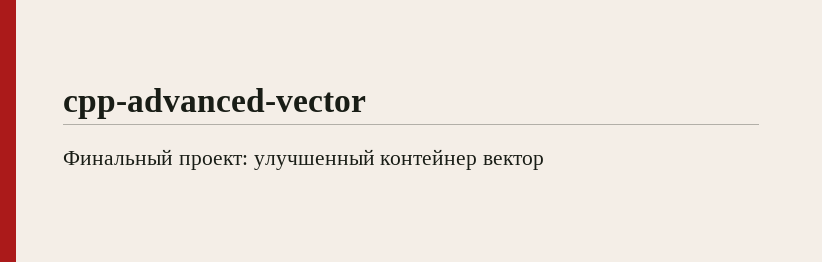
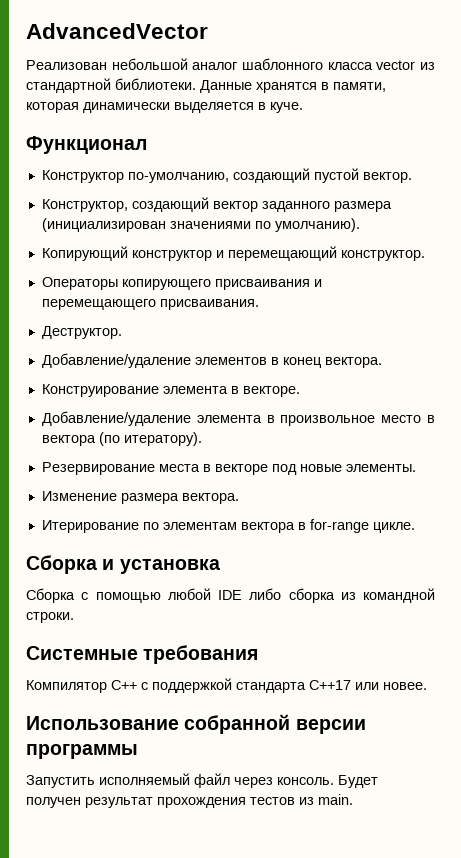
[63,88,366,119] [63,149,545,170] cpp-advanced-vector // Финальный проект: улучшенный контейнер вектор -> [26,23,208,39] [26,58,436,70] [26,78,386,93] [26,102,303,113] [26,136,147,154] [41,168,412,183] [41,197,392,212] [41,218,360,232] [41,246,425,261] [41,277,322,290] [41,299,259,310] [41,326,122,339] [41,353,382,368] [41,384,300,397] [41,411,435,426] [41,432,202,446] [41,462,416,475] [41,491,239,504] [41,519,415,533] [26,555,220,574] [26,588,435,603] [26,612,74,623] [26,645,259,664] [26,678,427,693] [26,714,366,734] [26,744,138,759] [26,773,378,788] [26,794,353,808] AdvancedVector // Реализован небольшой аналог шаблонного класса vector из стандартной библиотеки. Данные хранятся в памяти, которая динамически выделяется в куче. // Функционал // Конструктор по-умолчанию, создающий пустой вектор. // Конструктор, создающий вектор заданного размера (инициализирован значениями по умолчанию). // Копирующий конструктор и перемещающий конструктор. // Операторы копирующего присваивания и перемещающего присваивания. // Деструктор. // Добавление/удаление элементов в конец вектора. // Конструирование элемента в векторе. // Добавление/удаление элемента в произвольное место в вектора (по итератору). // Резервирование места в векторе под новые элементы. // Изменение размера вектора. // Итерирование по элементам вектора в for-range цикле. // Сборка и установка // Сборка с помощью любой IDE либо сборка из командной строки. // Системные требования // Компилятор С++ с поддержкой стандарта C++17 или новее. // Использование собранной версии программы // Запустить исполняемый файл через консоль. Будет получен результат прохождения тестов из main.

